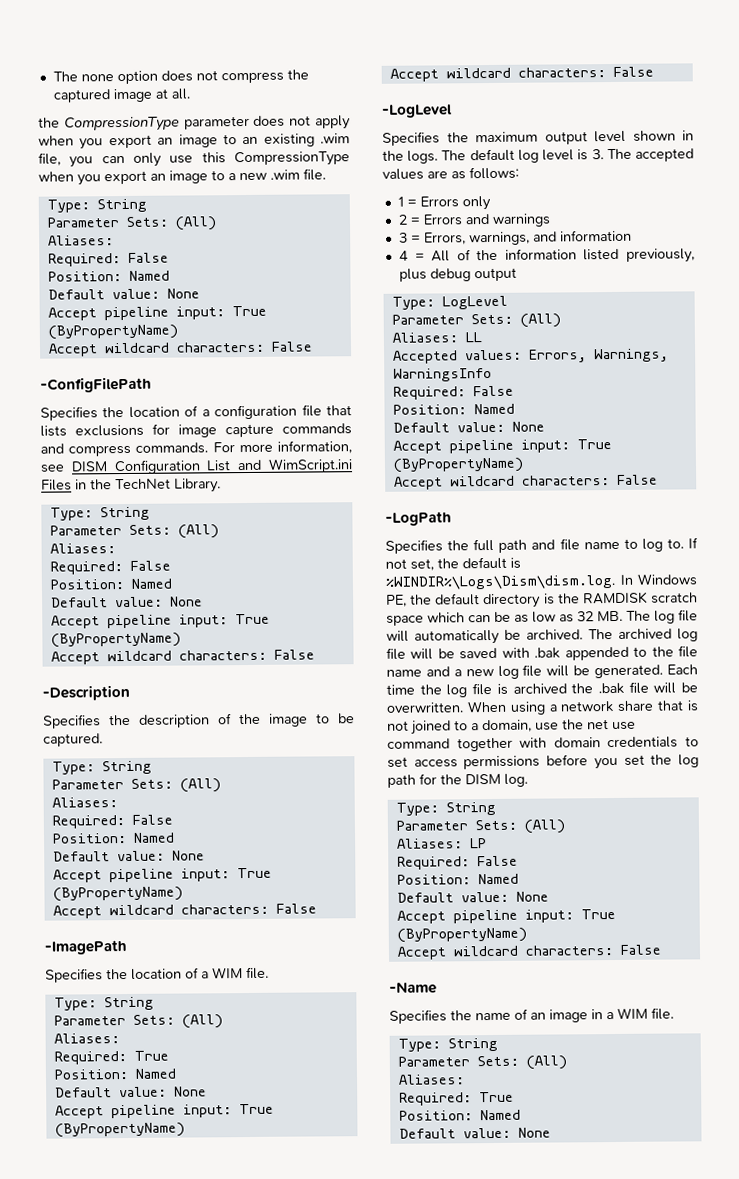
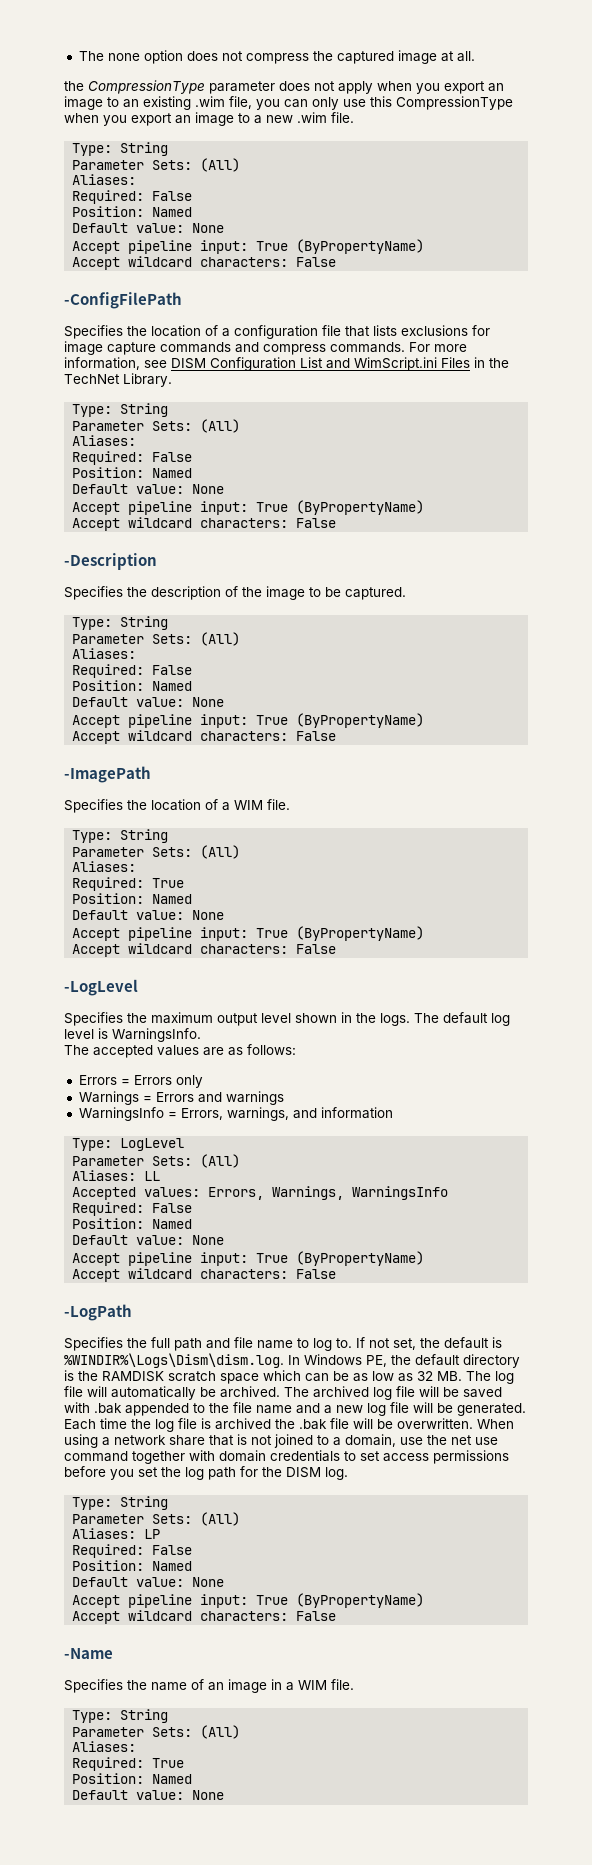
[591,149,604,160] 3. -> [112,1028,201,1042] WarningsInfo. //
[397,196,404,207] 1 -> [78,1075,117,1085] Errors
[397,214,408,225] 2 -> [78,1091,139,1105] Warnings
[398,232,408,243] 3 -> [78,1107,164,1121] WarningsInfo
[398,248,695,263] [398,267,517,282] // 4 = All of the information listed previously, plus debug output -> (393, 1113) none

